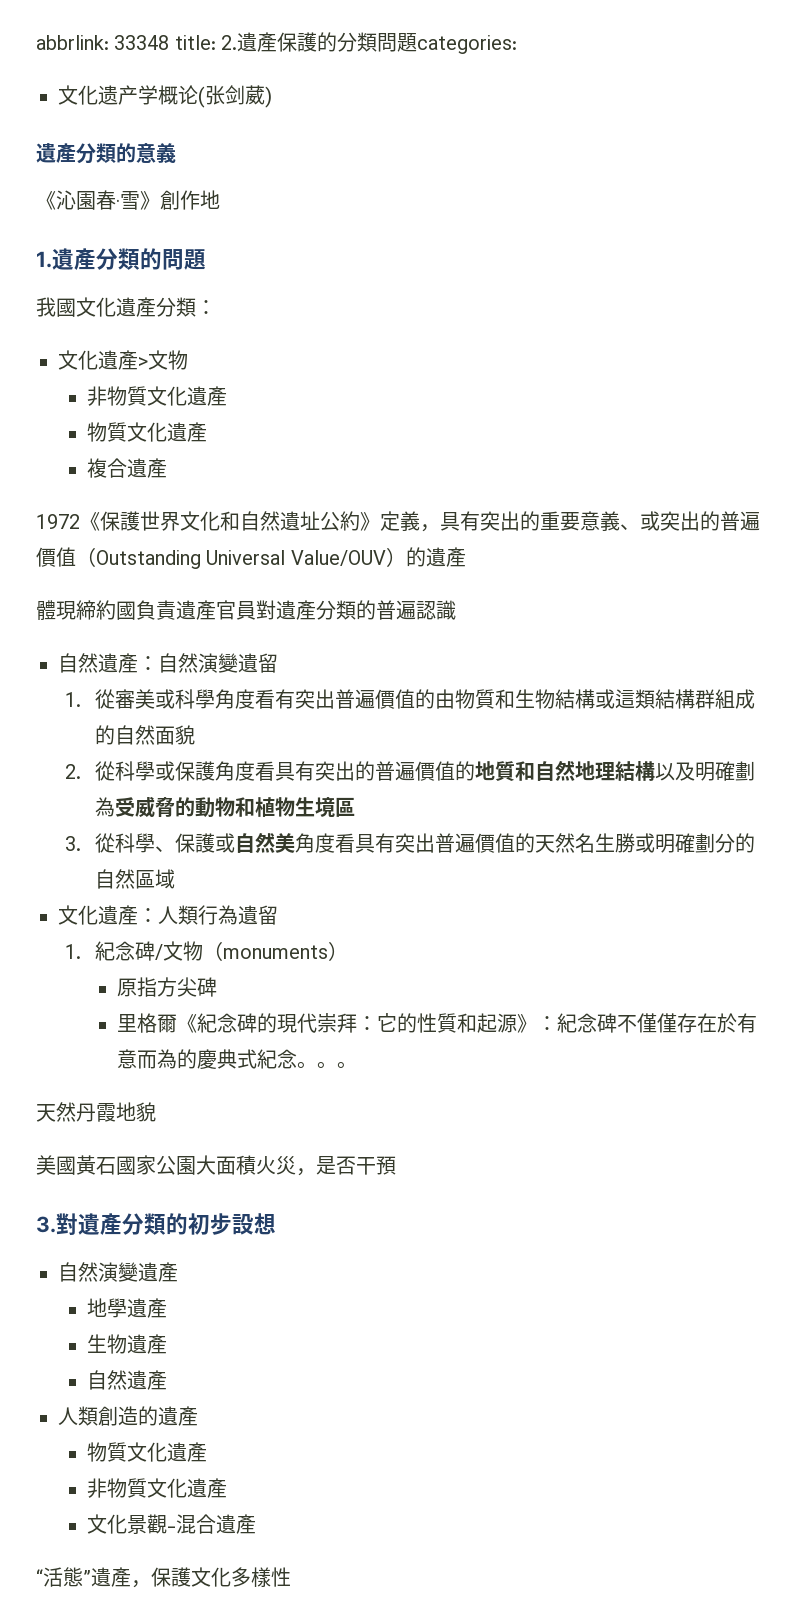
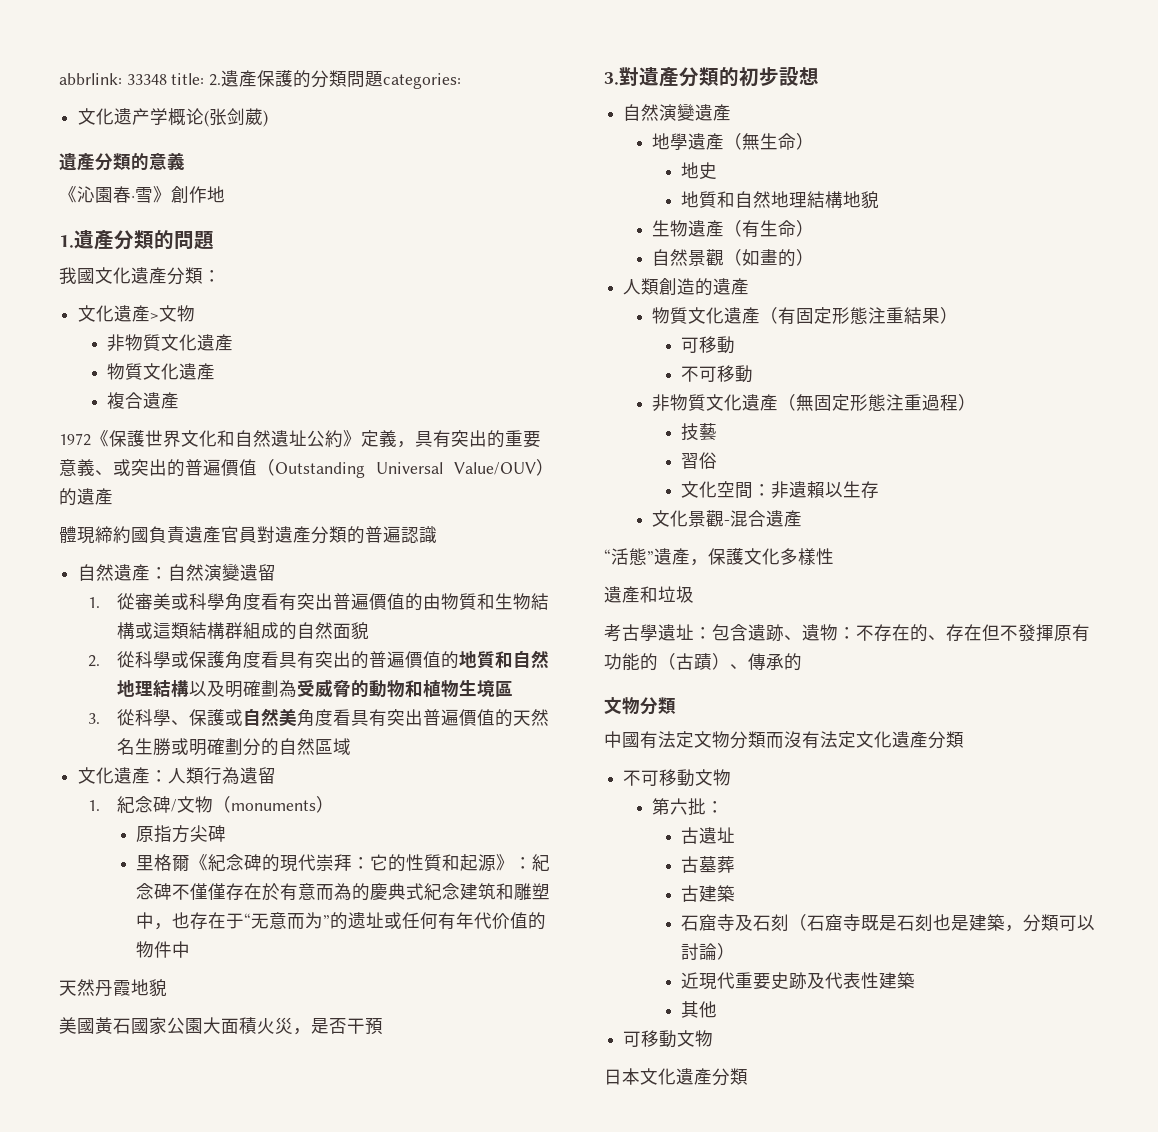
[296,1061,357,1069] 。。。 -> [460,883,551,901] [136,912,547,930] [136,941,191,958] 建筑和雕塑中，也存在于“无意而为”的遗址或任何有年代价值的物件中
(168, 1308) none -> [724,133,815,150] [681,162,718,180] [681,191,880,208] （無生命） // 地史 // 地質和自然地理結構地貌
[87,1370,168,1390] // 自然遺產 -> [724,220,815,238] [652,249,815,267] （有生命） // 自然景觀（如畫的）
[87,1478,228,1498] // 非物質文化遺產 -> [760,307,959,325] [681,336,736,354] [681,365,754,383] [652,394,977,411] [681,423,718,441] [681,452,718,469] [681,481,880,499] （有固定形態注重結果） // 可移動 // 不可移動 // 非物質文化遺產（無固定形態注重過程） // 技藝 // 習俗 // 文化空間：非遺賴以生存
(291, 1577) none -> [604,586,694,603] [604,624,1090,642] [604,653,802,671] [604,697,676,715] [604,731,964,749] [623,769,732,787] [652,798,725,816] [681,827,736,844] [681,856,736,873] [681,885,736,902] [681,914,1096,932] [681,943,736,960] [681,972,916,990] [681,1001,718,1018] [623,1030,714,1048] [604,1068,748,1086] // 遺產和垃圾 // 考古學遺址：包含遺跡、遺物：不存在的、存在但不發揮原有功能的（古蹟）、傳承的 // 文物分類 // 中國有法定文物分類而沒有法定文化遺產分類 // 不可移動文物 // 第六批： // 古遺址 // 古墓葬 // 古建築 // 石窟寺及石刻（石窟寺既是石刻也是建築，分類可以討論） // 近現代重要史跡及代表性建築 // 其他 // 可移動文物 // 日本文化遺產分類

